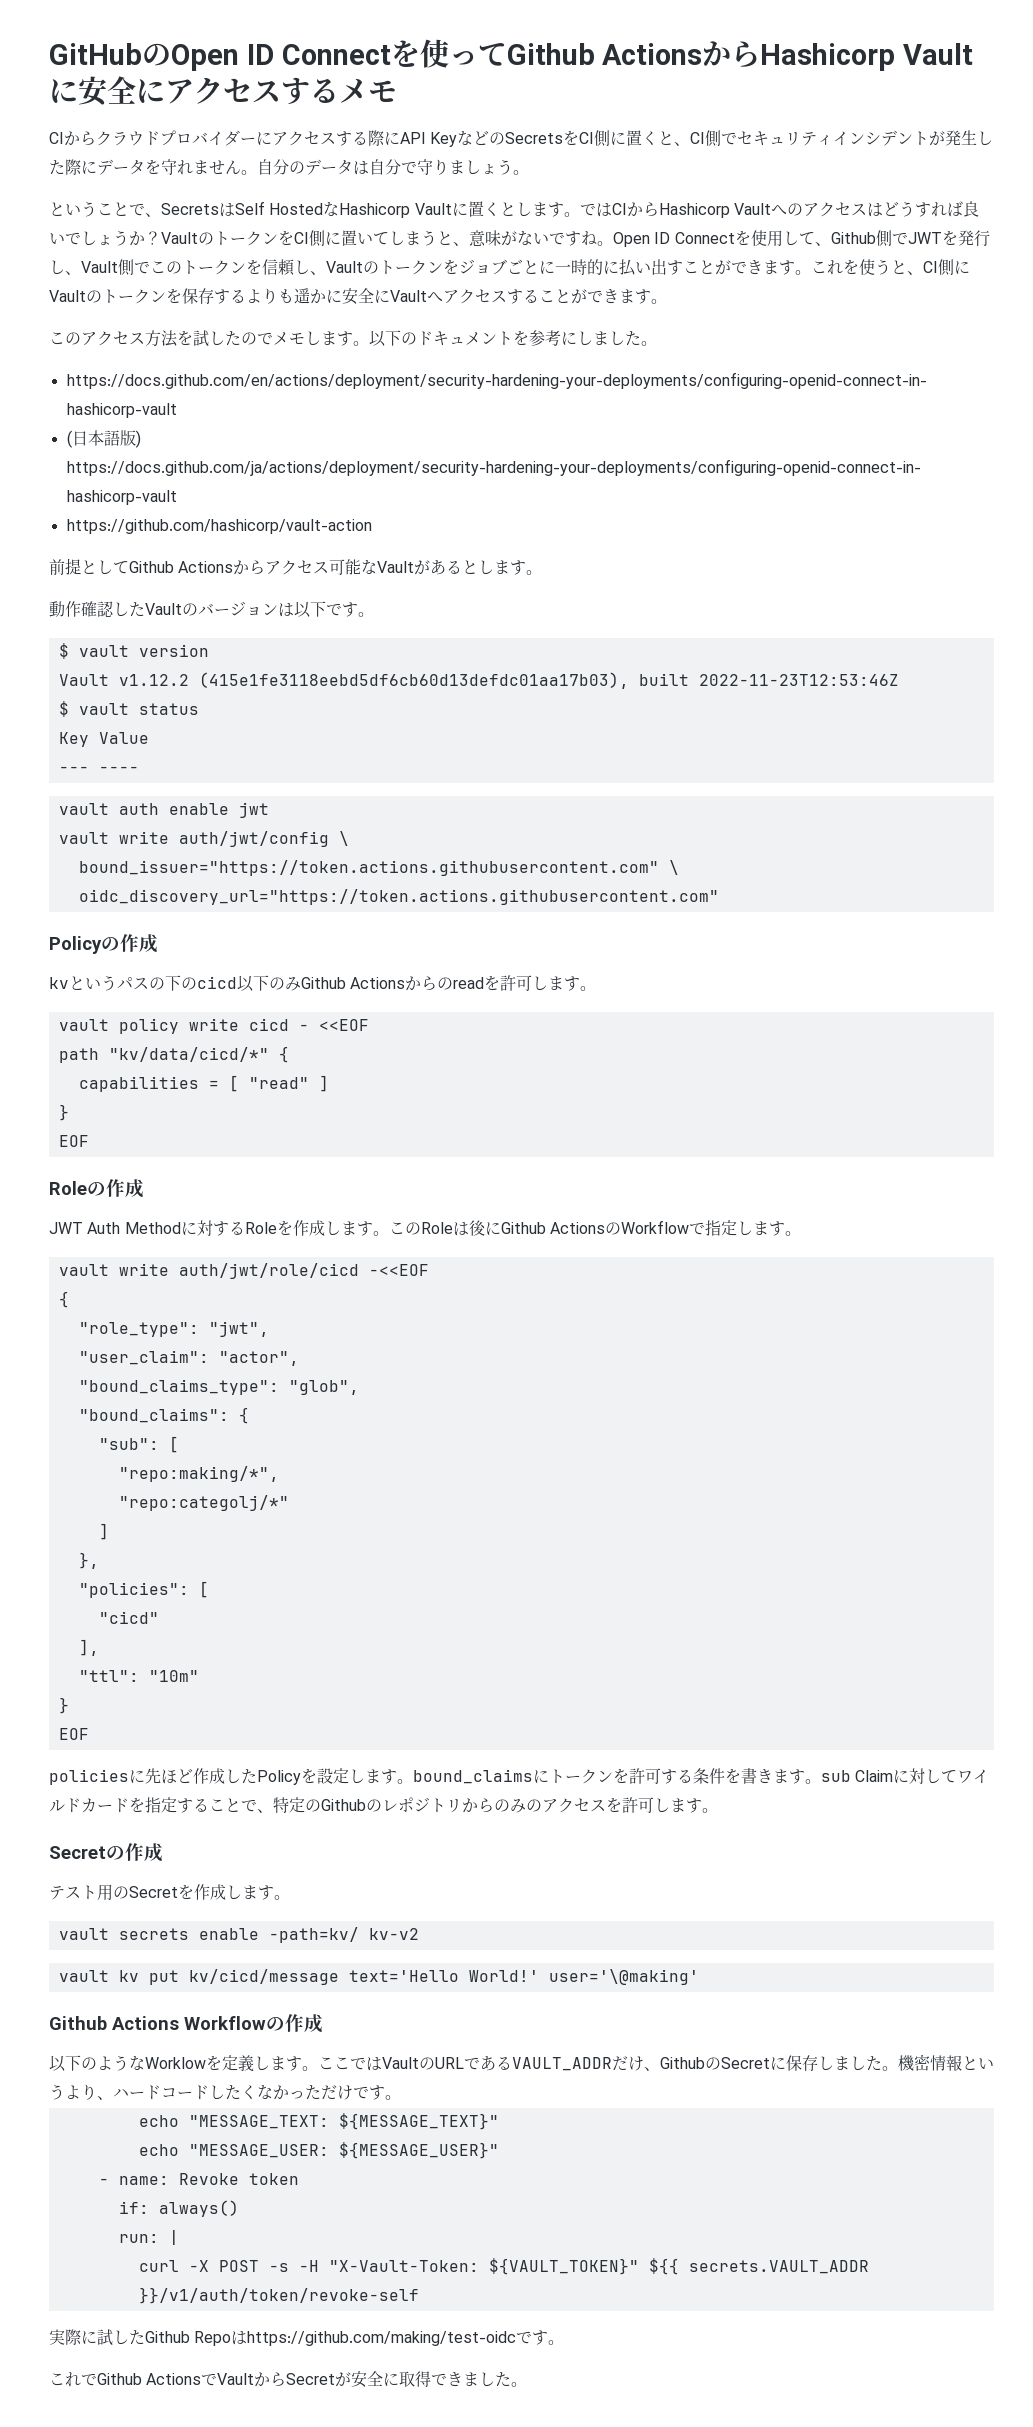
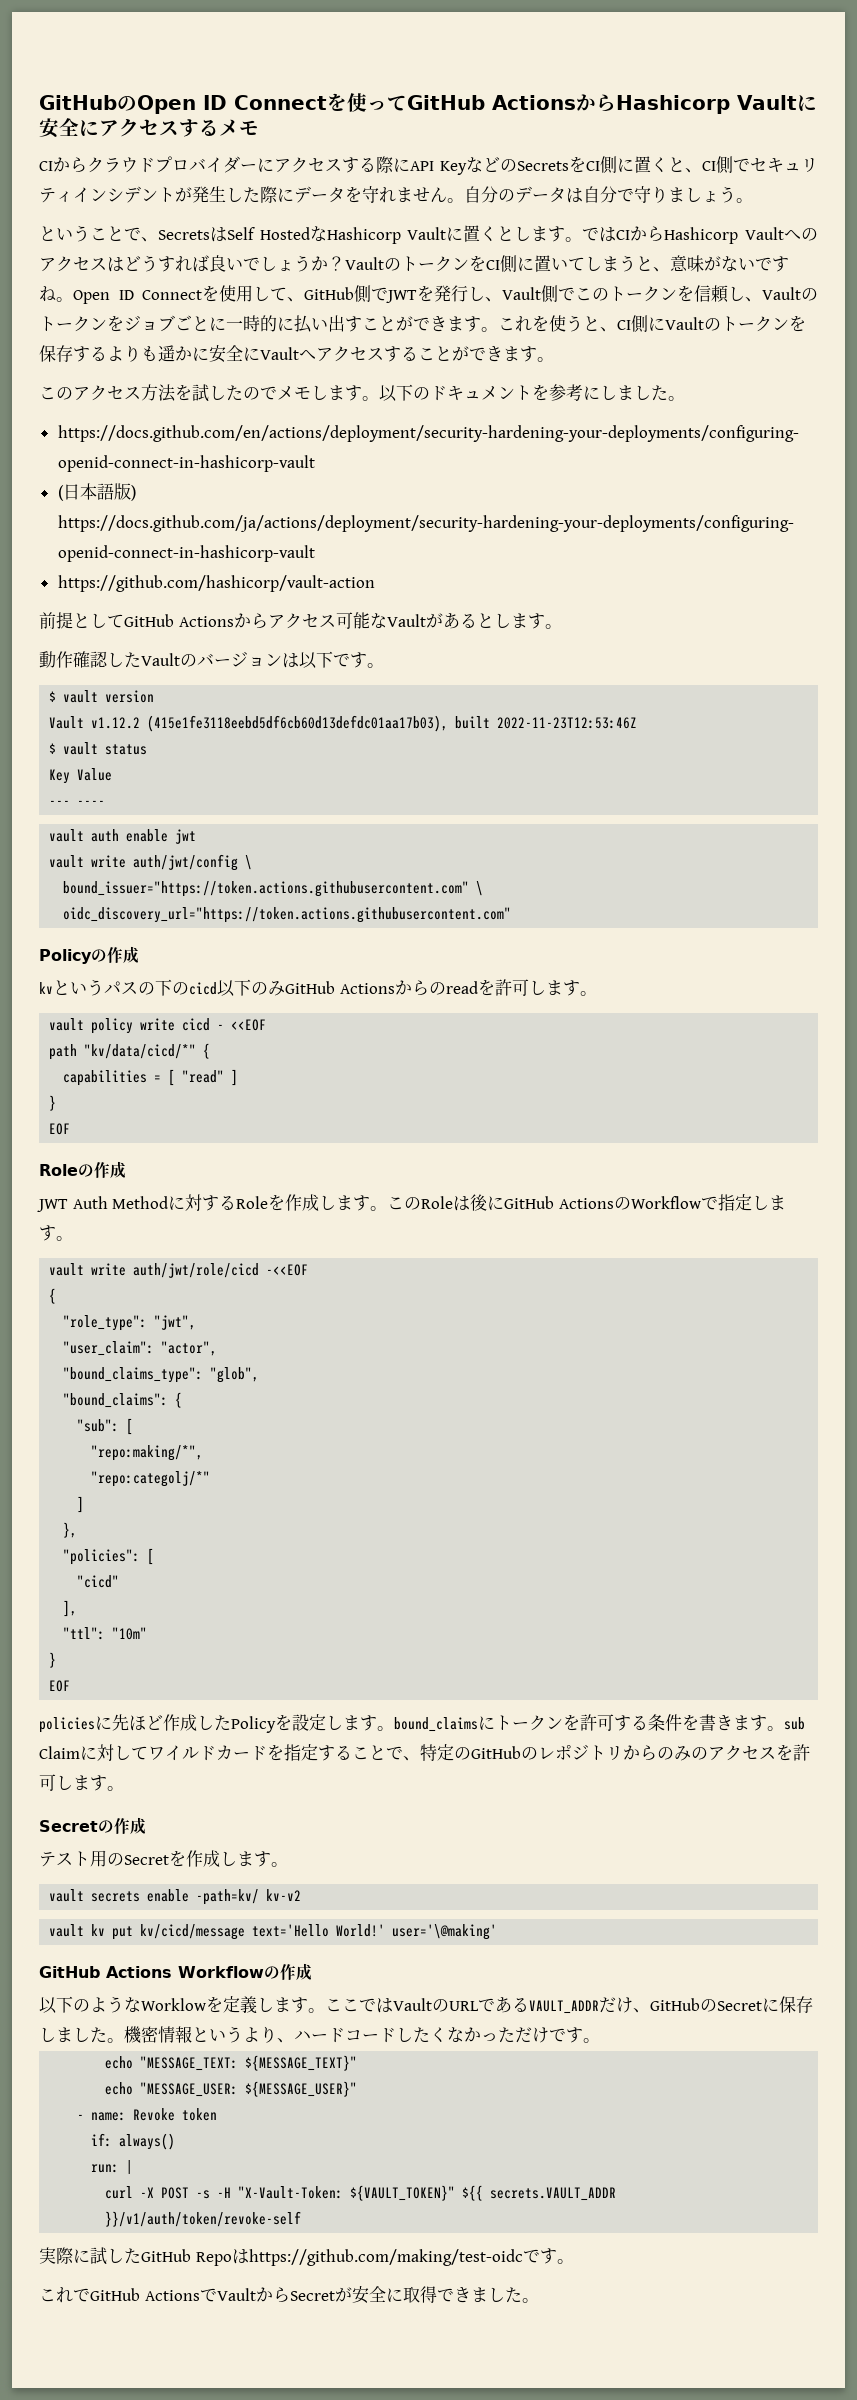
[506,43,595,65] Github -> [407,95,485,110] GitHub
[830,232,876,244] Github -> [304,287,355,300] GitHub
[129,561,174,573] Github -> [124,614,174,627] GitHub
[301,977,346,989] Github -> [285,981,335,994] GitHub
[500,1222,546,1234] Github -> [504,1196,555,1209] GitHub
[321,1799,366,1811] Github -> [471,1746,521,1759] GitHub
[49,2016,107,2030] Github -> [39,1966,100,1978] GitHub
[660,2057,705,2069] Github -> [650,1998,700,2011] GitHub
[145,2331,190,2343] Github -> [141,2249,191,2262] GitHub
[97,2373,142,2385] Github -> [90,2288,140,2301] GitHub

